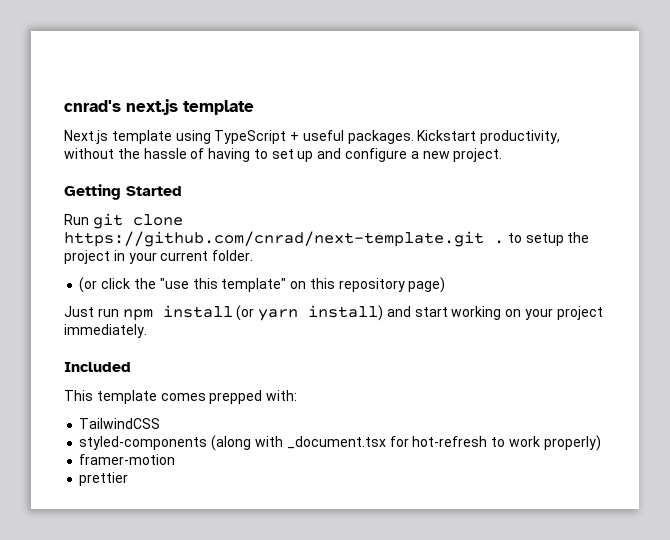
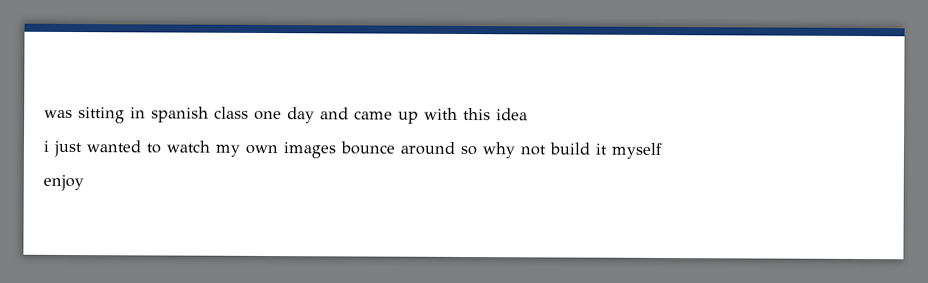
[64,99,254,115] [64,130,561,144] [64,148,503,162] [64,184,182,200] [64,213,183,229] [64,231,590,247] [64,250,254,264] [79,277,446,293] [64,305,603,321] [64,324,147,338] [64,362,131,372] [64,390,298,404] [79,418,161,429] [79,435,601,451] [79,454,176,465] [79,472,129,486] cnrad's next.js template // Next.js template using TypeScript + useful packages. Kickstart productivity, without the hassle of having to set up and configure a new project. // Getting Started // Run git clone https://github.com/cnrad/next-template.git . to setup the project in your current folder. // (or click the "use this template" on this repository page) // Just run npm install (or yarn install) and start working on your project immediately. // Included // This template comes prepped with: // TailwindCSS // styled-components (along with _document.tsx for hot-refresh to work properly) // framer-motion // prettier -> [44,106,528,124] [43,140,662,160] [43,174,84,192] was sitting in spanish class one day and came up with this idea // i just wanted to watch my own images bounce around so why not build it myself // enjoy

